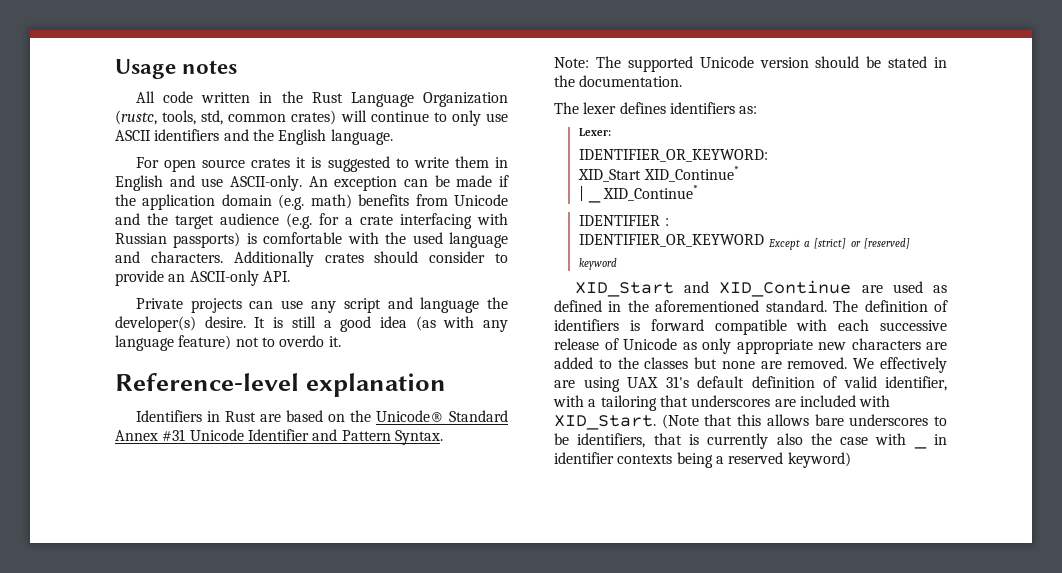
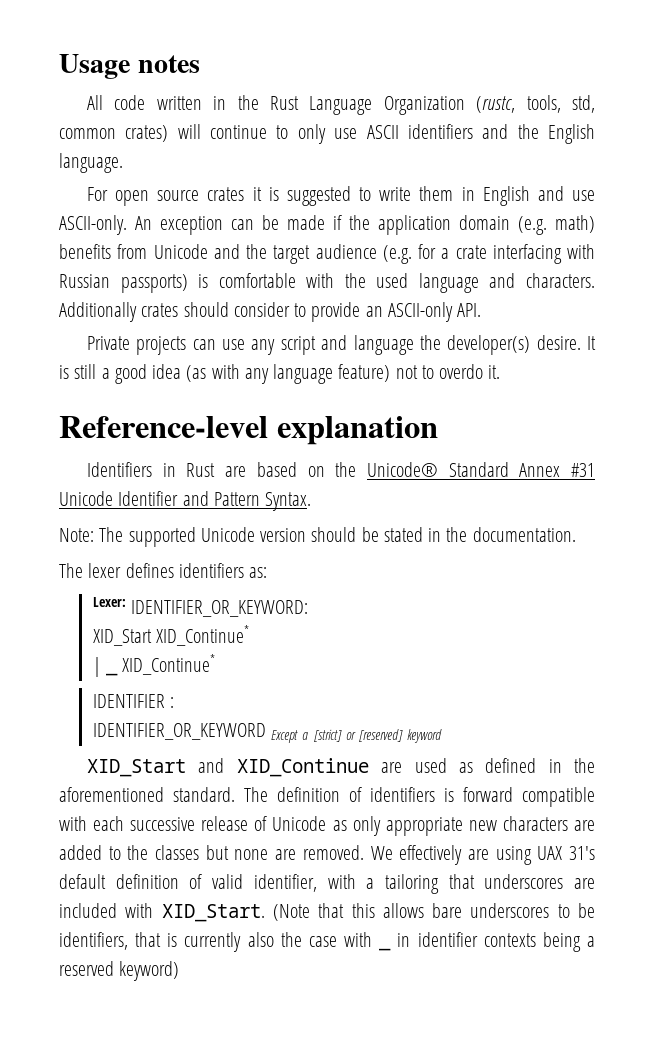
(612, 132) // -> (126, 602) none

